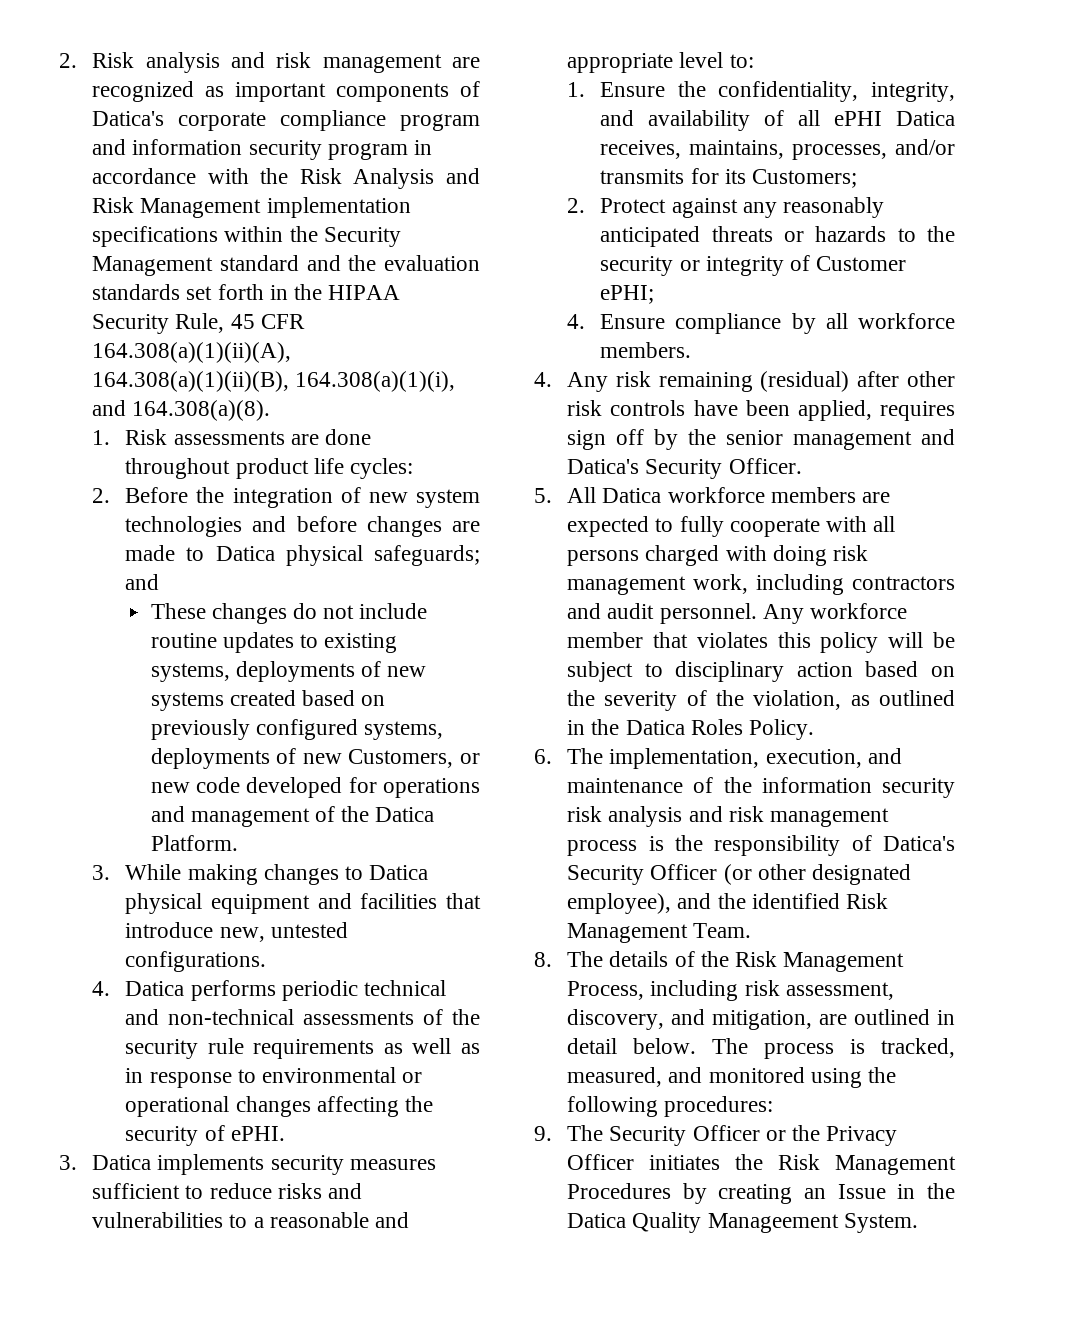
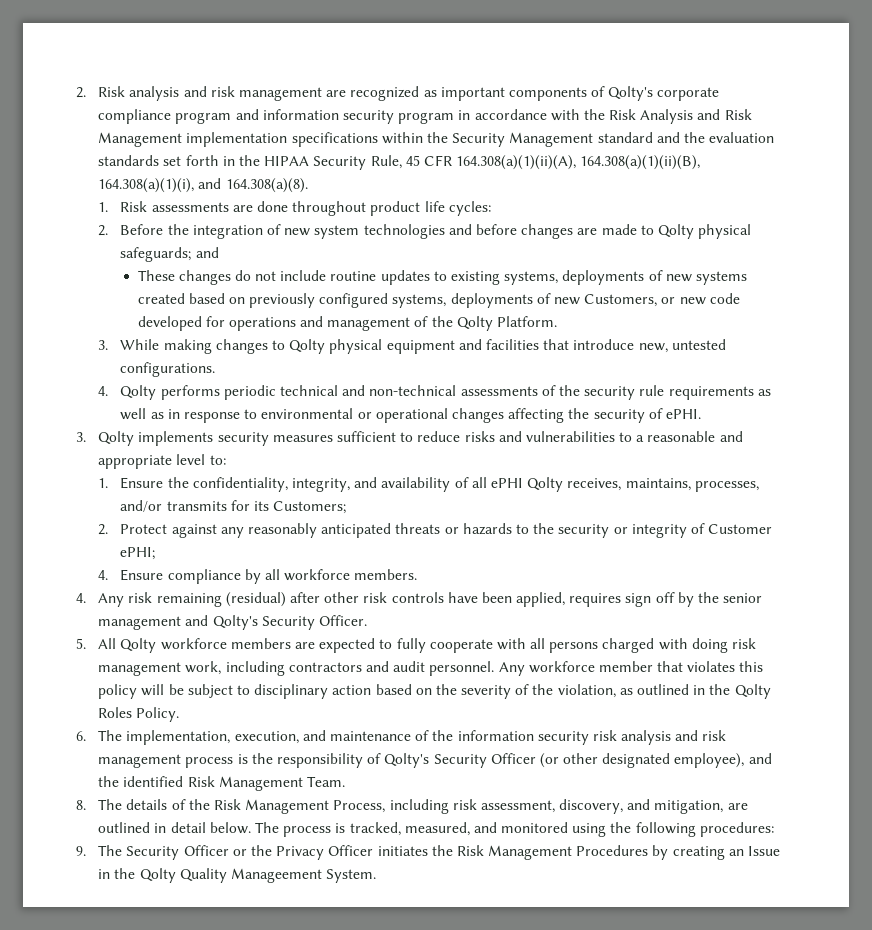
[92,111,165,126] Datica's -> [608,86,654,101] Qolty's
[215,546,275,561] Datica -> [657,224,694,239] Qolty
[375,807,435,822] Datica -> [456,316,493,331] Qolty
[369,865,429,880] Datica -> [289,339,326,354] Qolty
[125,981,185,996] Datica -> [120,385,157,400] Qolty
[92,1155,152,1170] Datica -> [98,431,135,446] Qolty
[896,111,955,126] Datica -> [527,477,564,492] Qolty
[567,459,640,474] Datica's -> [212,615,258,630] Qolty's
[602,488,662,503] Datica -> [120,638,157,653] Qolty
[625,720,685,735] Datica -> [734,684,771,699] Qolty
[883,836,955,851] Datica's -> [384,753,430,768] Qolty's
[567,1213,627,1228] Datica -> [139,868,176,883] Qolty

